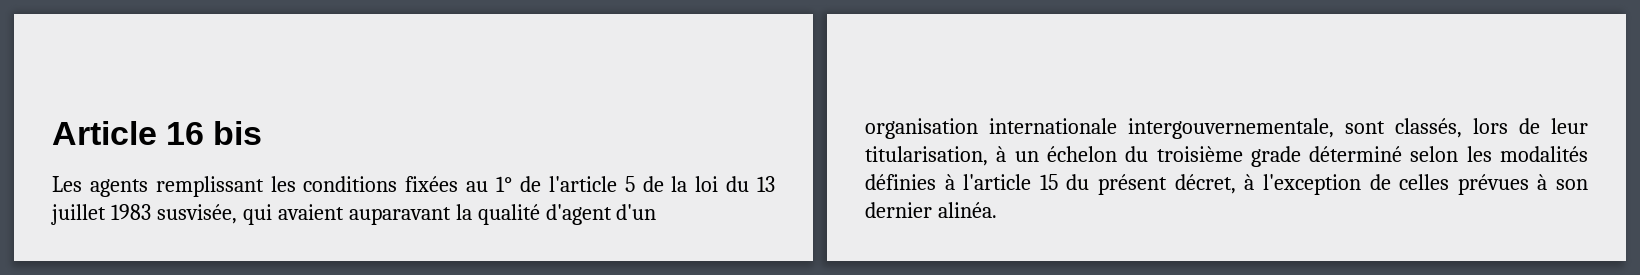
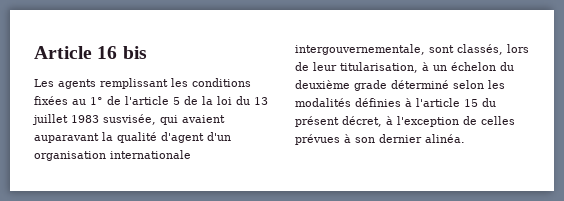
[1156,146,1243,162] troisième -> [295,80,350,89] deuxième

